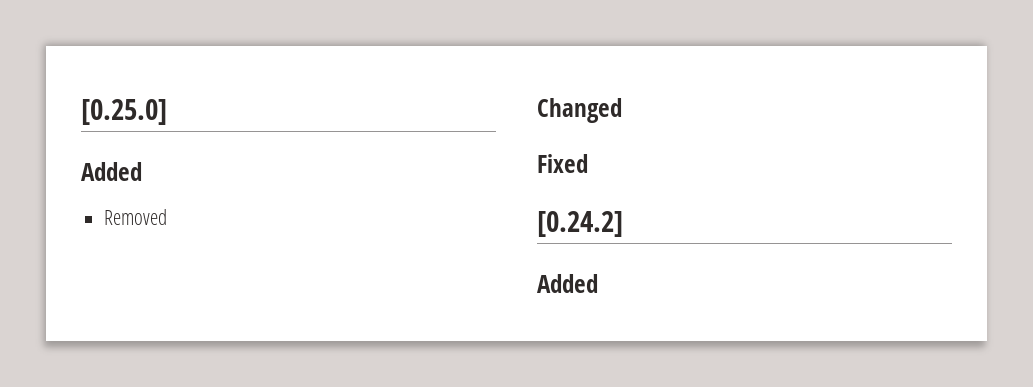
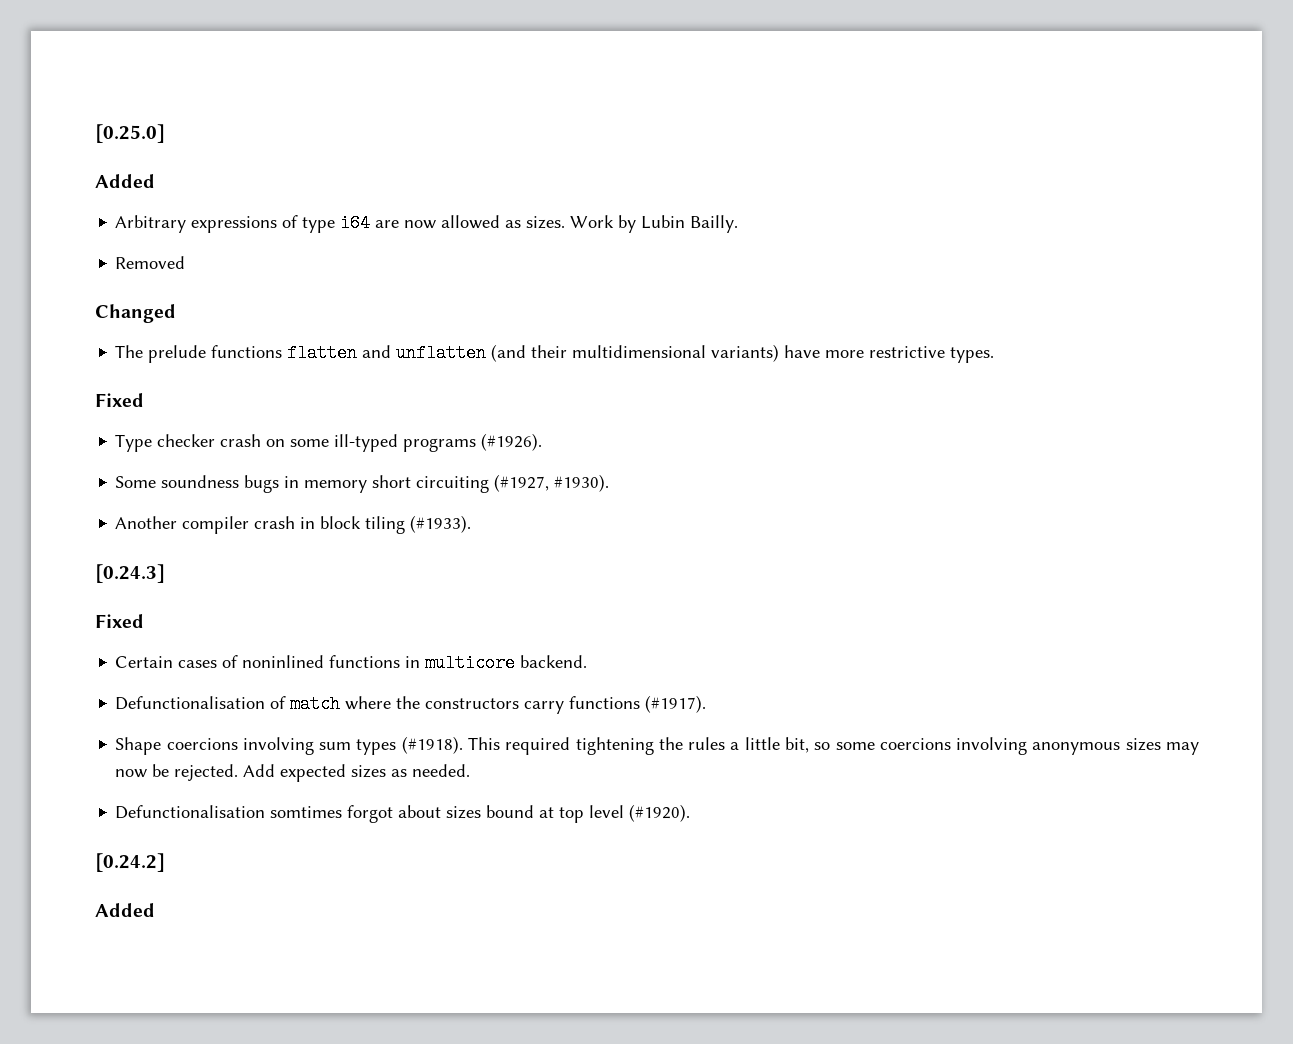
[104,209,168,225] [537,98,622,123] [537,154,588,173] Removed // Changed // Fixed -> [115,214,739,233] [115,256,186,269] [95,304,176,323] [115,344,995,363] [95,393,144,407] [115,433,543,452] [115,474,610,493] [115,515,472,534] [95,564,165,583] [95,614,144,628] [115,654,588,672] [115,695,707,714] [115,736,1200,755] [115,764,471,782] [115,804,691,823] Arbitrary expressions of type i64 are now allowed as sizes. Work by Lubin Bailly. // Removed // Changed // The prelude functions flatten and unflatten (and their multidimensional variants) have more restrictive types. // Fixed // Type checker crash on some ill-typed programs (#1926). // Some soundness bugs in memory short circuiting (#1927, #1930). // Another compiler crash in block tiling (#1933). // [0.24.3] // Fixed // Certain cases of noninlined functions in multicore backend. // Defunctionalisation of match where the constructors carry functions (#1917). // Shape coercions involving sum types (#1918). This required tightening the rules a little bit, so some coercions involving anonymous sizes may now be rejected. Add expected sizes as needed. // Defunctionalisation somtimes forgot about sizes bound at top level (#1920).

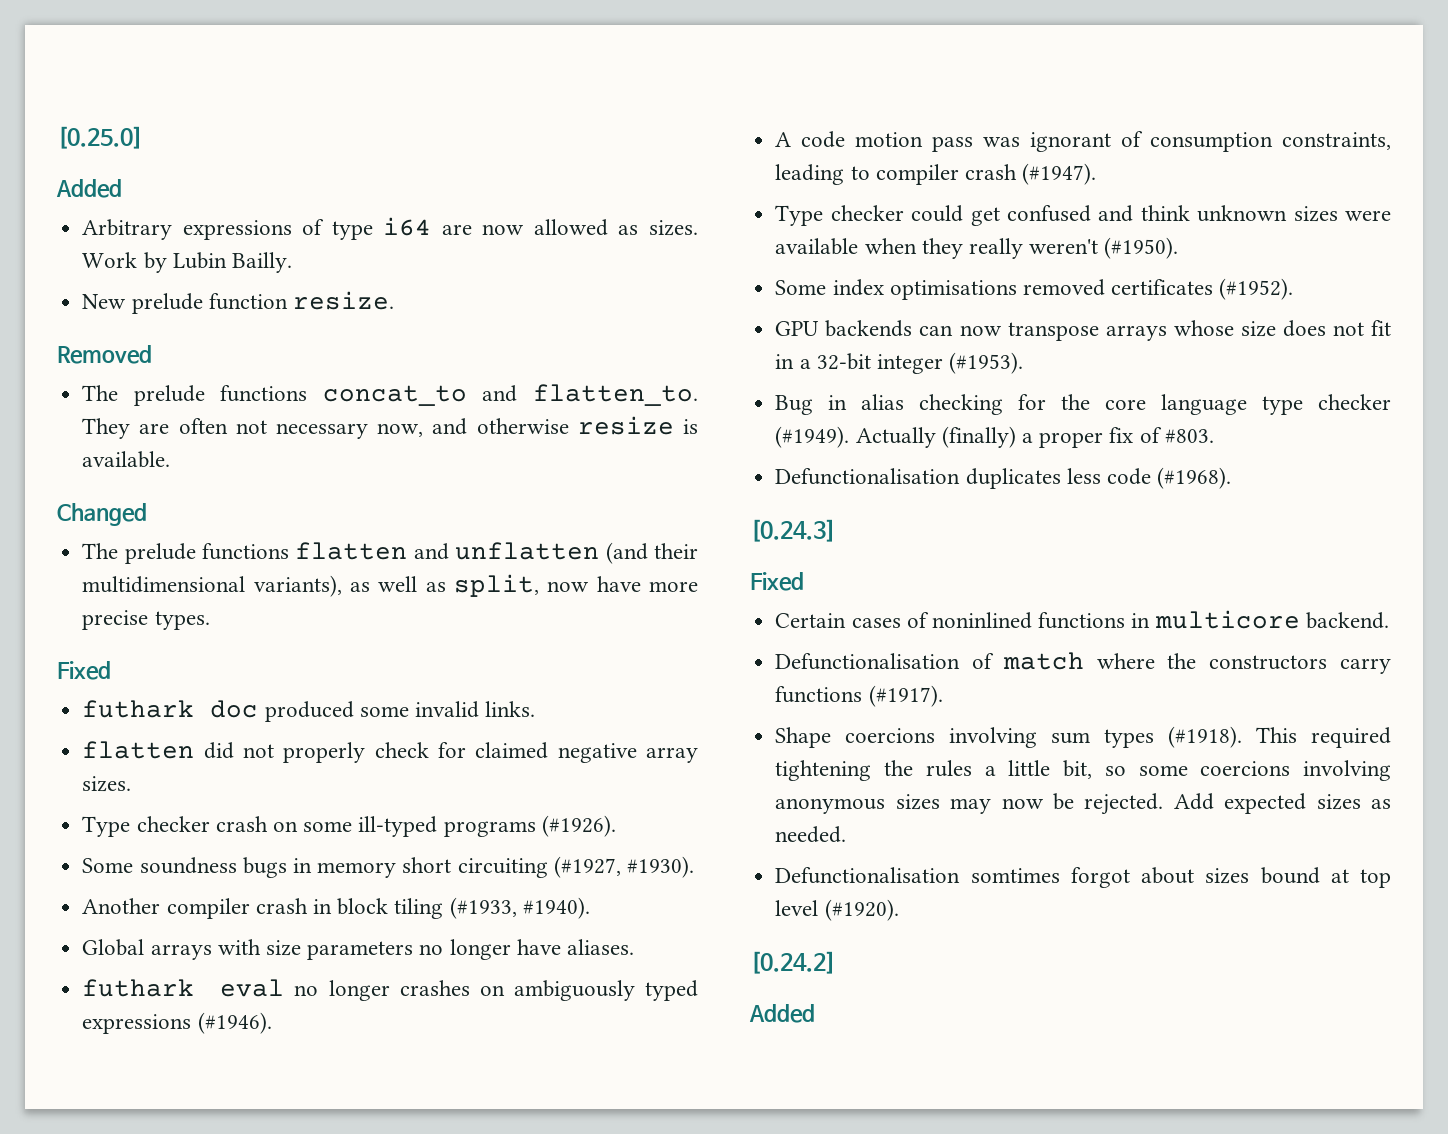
[115,256,186,269] Removed -> [82,291,394,314] [57,345,152,364] [82,384,698,406] [82,416,698,439] [82,451,171,468] New prelude function resize. // Removed // The prelude functions concat_to and flatten_to. They are often not necessary now, and otherwise resize is available.
[711,344,780,362] variants) -> [253,574,590,597] variants), as well as split, now
[869,346,946,358] restrictive -> [82,610,149,630] precise
(144, 400) none -> [82,700,536,722] [82,741,698,763] [82,776,132,792] // futhark doc produced some invalid links. // flatten did not properly check for claimed negative array sizes.
[410,515,472,533] (#1933). -> [449,897,590,919] [82,939,634,960] [82,979,698,1001] [82,1012,272,1034] [775,131,1391,152] [775,163,1097,185] [775,205,1391,226] [775,237,1179,259] [775,278,1294,300] [775,320,1391,341] [775,352,1024,374] [775,394,1391,415] [775,426,1214,448] [775,467,1232,489] (#1933, #1940). // Global arrays with size parameters no longer have aliases. // futhark eval no longer crashes on ambiguously typed expressions (#1946). // A code motion pass was ignorant of consumption constraints, leading to compiler crash (#1947). // Type checker could get confused and think unknown sizes were available when they really weren't (#1950). // Some index optimisations removed certificates (#1952). // GPU backends can now transpose arrays whose size does not fit in a 32-bit integer (#1953). // Bug in alias checking for the core language type checker (#1949). Actually (finally) a proper fix of #803. // Defunctionalisation duplicates less code (#1968).

